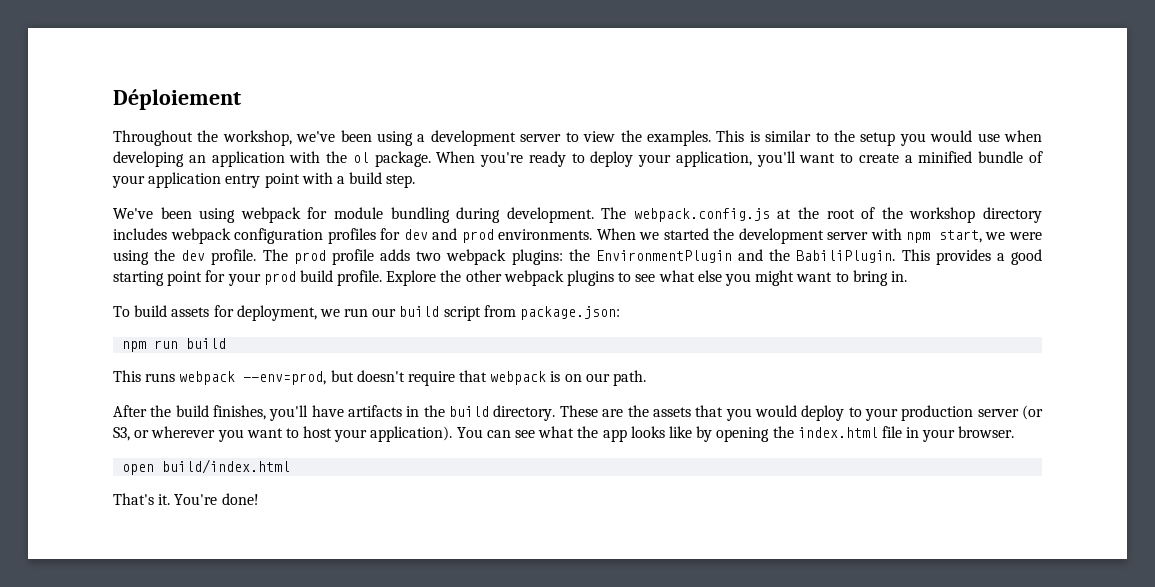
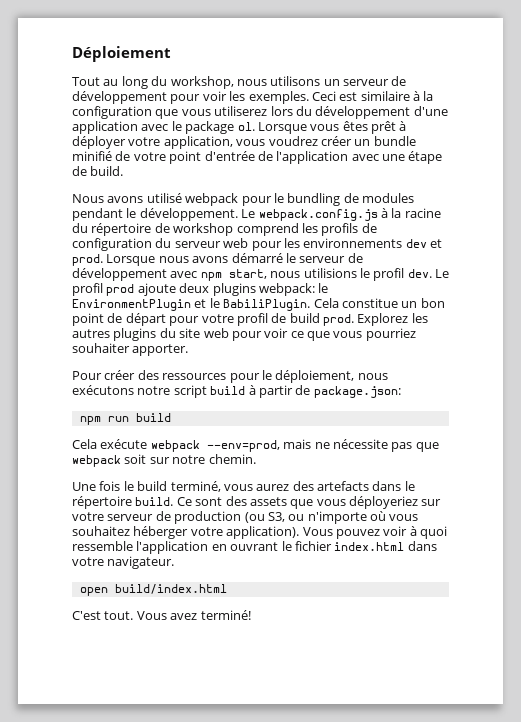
[113,130,1042,146] [113,151,1044,167] [112,172,416,188] [113,207,1043,223] [113,228,1042,244] [113,249,1042,265] [113,270,907,286] [113,305,621,321] [122,338,227,352] [113,370,647,386] [113,405,1043,421] [113,426,1015,442] [122,459,291,475] [113,493,259,505] Throughout the workshop, we've been using a development server to view the examples. This is similar to the setup you would use when developing an application with the ol package. When you're ready to deploy your application, you'll want to create a minified bundle of your application entry point with a build step. // We've been using webpack for module bundling during development. The webpack.config.js at the root of the workshop directory includes webpack configuration profiles for dev and prod environments. When we started the development server with npm start, we were using the dev profile. The prod profile adds two webpack plugins: the EnvironmentPlugin and the BabiliPlugin. This provides a good starting point for your prod build profile. Explore the other webpack plugins to see what else you might want to bring in. // To build assets for deployment, we run our build script from package.json: // npm run build // This runs webpack --env=prod, but doesn't require that webpack is on our path. // After the build finishes, you'll have artifacts in the build directory. These are the assets that you would deploy to your production server (or S3, or wherever you want to host your application). You can see what the app looks like by opening the index.html file in your browser. // open build/index.html // That's it. You're done! -> [72,76,407,89] [72,91,434,104] [72,106,448,119] [72,121,407,134] [72,136,416,149] [72,151,443,164] [72,166,124,176] [72,193,414,206] [72,208,441,221] [72,223,377,236] [72,238,442,251] [72,253,363,266] [72,268,449,281] [72,283,329,296] [72,298,445,311] [72,313,428,326] [72,328,416,341] [72,343,189,356] [72,370,388,383] [72,385,401,398] [79,413,171,425] [72,439,439,452] [72,454,256,467] [72,481,415,492] [72,496,442,509] [72,511,419,524] [72,526,447,539] [72,541,437,554] [72,556,175,569] [79,584,227,596] [72,610,251,620] Tout au long du workshop, nous utilisons un serveur de développement pour voir les exemples. Ceci est similaire à la configuration que vous utiliserez lors du développement d'une application avec le package ol. Lorsque vous êtes prêt à déployer votre application, vous voudrez créer un bundle minifié de votre point d'entrée de l'application avec une étape de build. // Nous avons utilisé webpack pour le bundling de modules pendant le développement. Le webpack.config.js à la racine du répertoire de workshop comprend les profils de configuration du serveur web pour les environnements dev et prod. Lorsque nous avons démarré le serveur de développement avec npm start, nous utilisions le profil dev. Le profil prod ajoute deux plugins webpack: le EnvironmentPlugin et le BabiliPlugin. Cela constitue un bon point de départ pour votre profil de build prod. Explorez les autres plugins du site web pour voir ce que vous pourriez souhaiter apporter. // Pour créer des ressources pour le déploiement, nous exécutons notre script build à partir de package.json: // npm run build // Cela exécute webpack --env=prod, mais ne nécessite pas que webpack soit sur notre chemin. // Une fois le build terminé, vous aurez des artefacts dans le répertoire build. Ce sont des assets que vous déployeriez sur votre serveur de production (ou S3, ou n'importe où vous souhaitez héberger votre application). Vous pouvez voir à quoi ressemble l'application en ouvrant le fichier index.html dans votre navigateur. // open build/index.html // C'est tout. Vous avez terminé!

